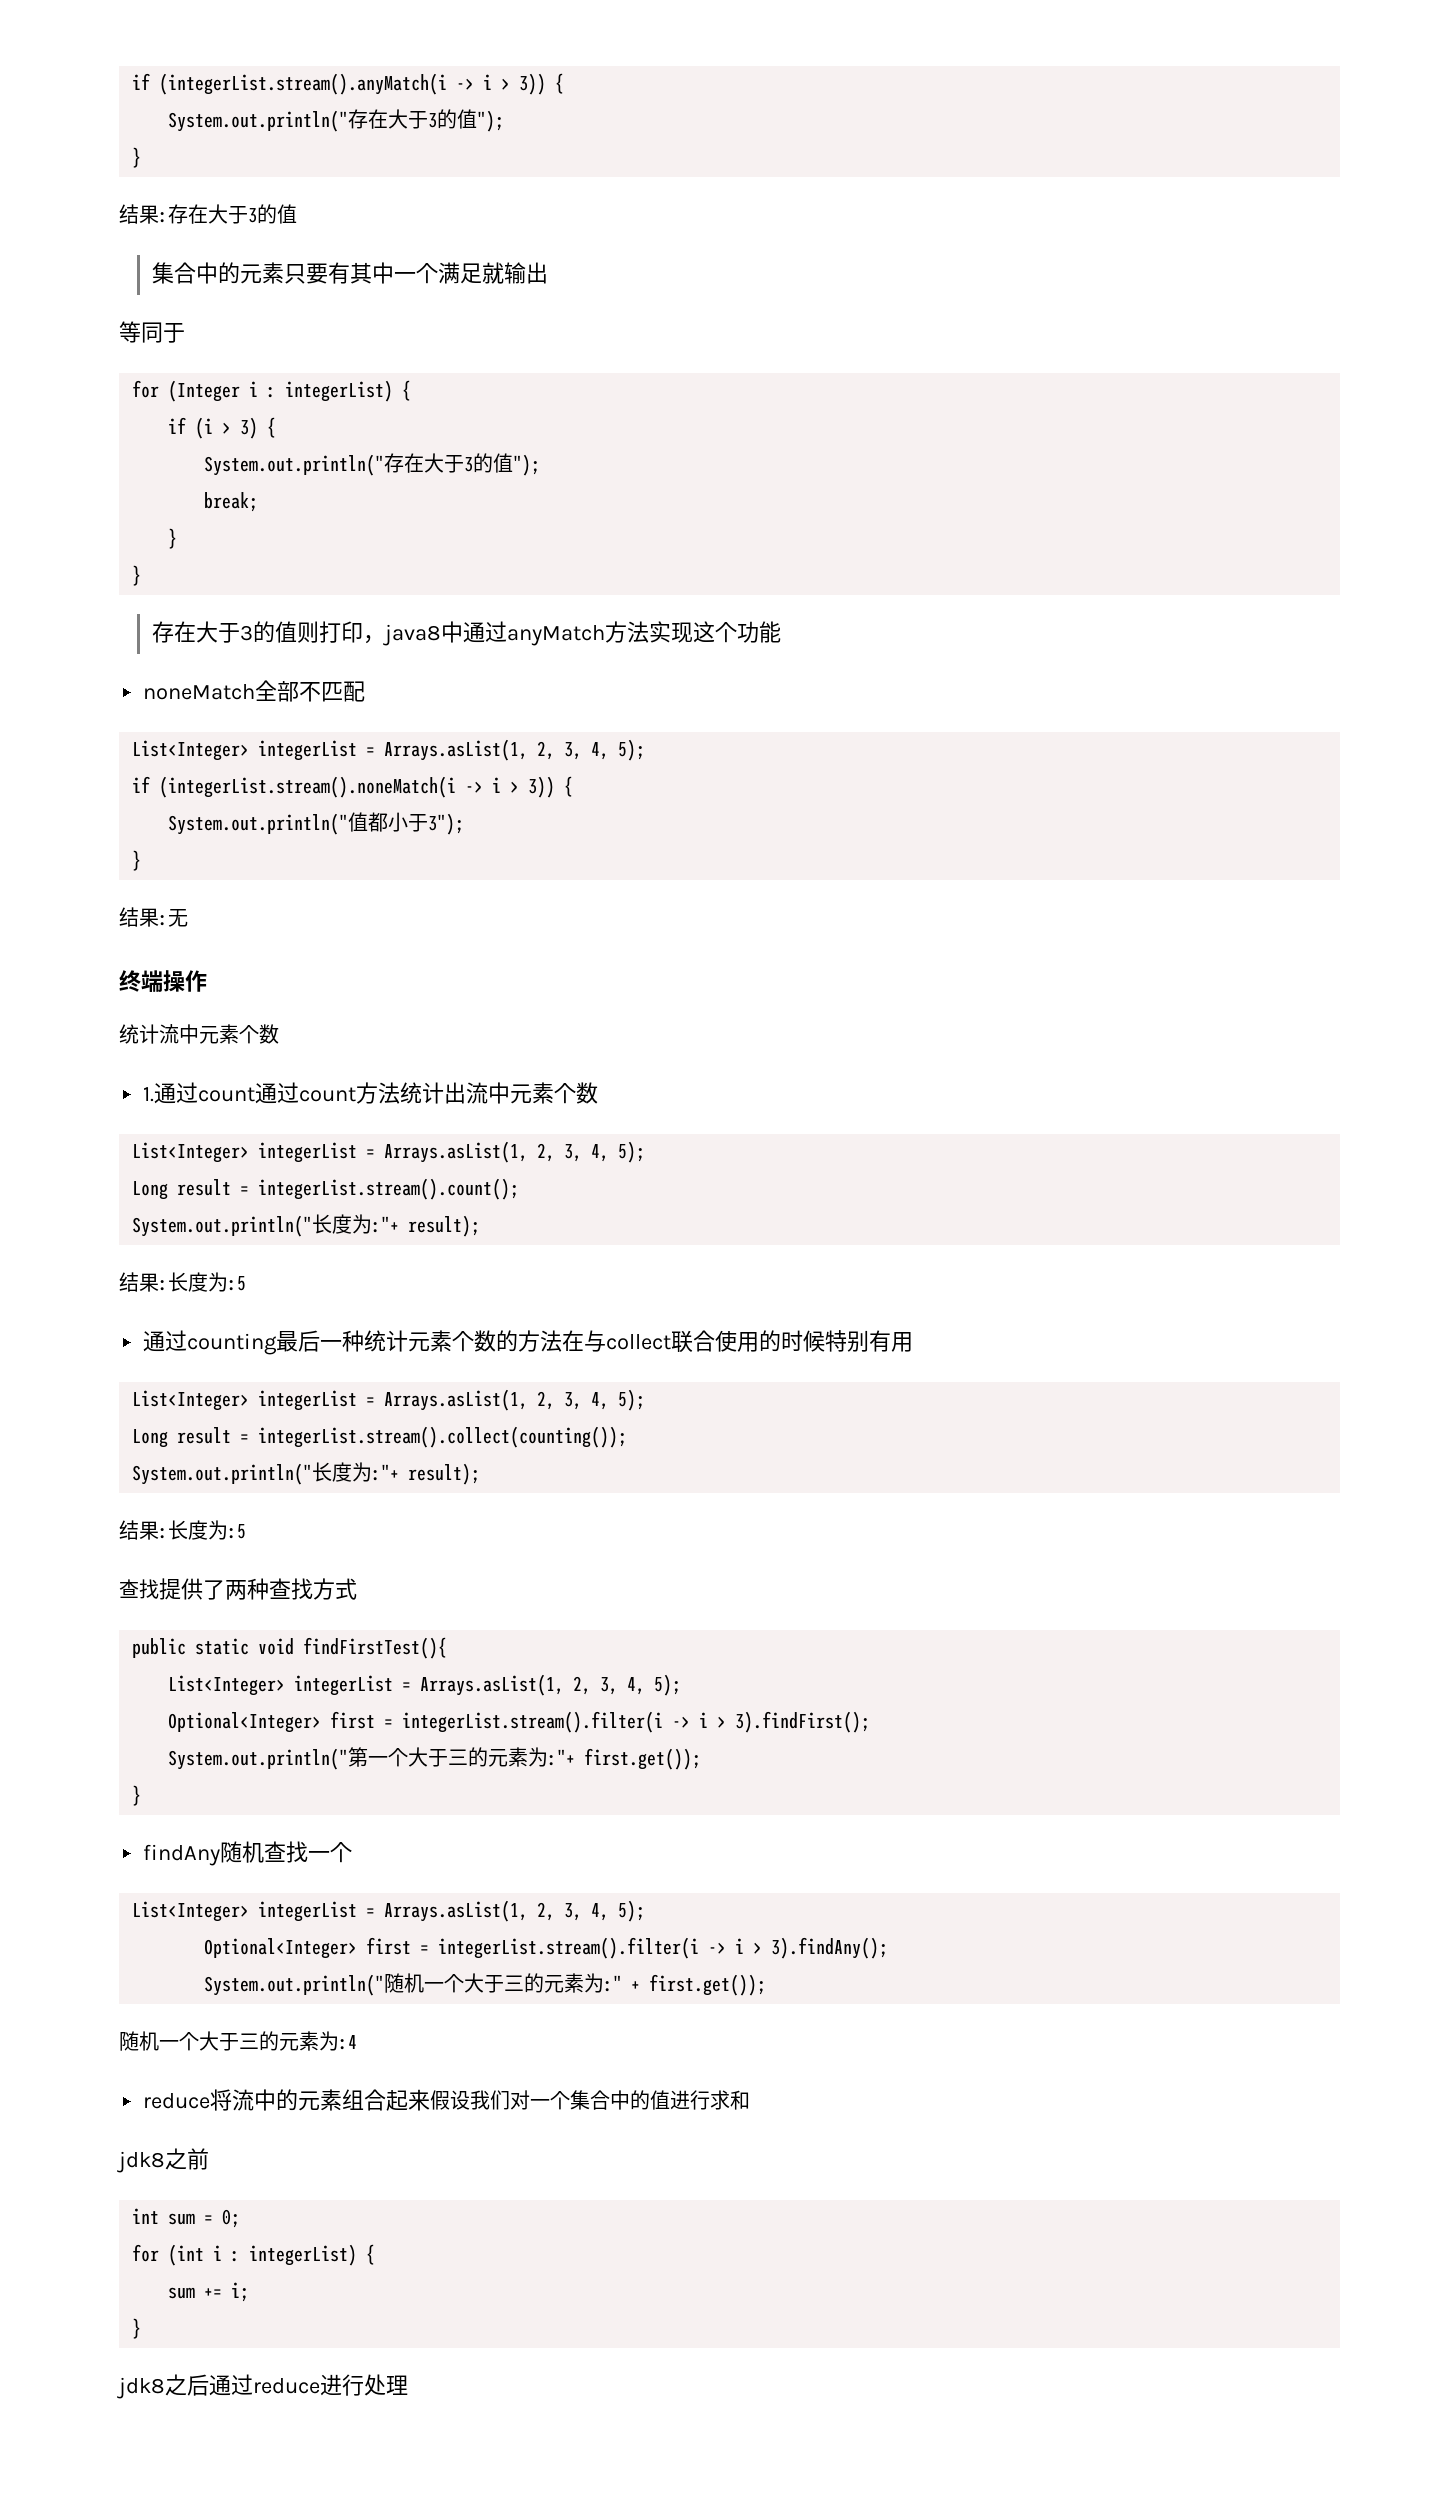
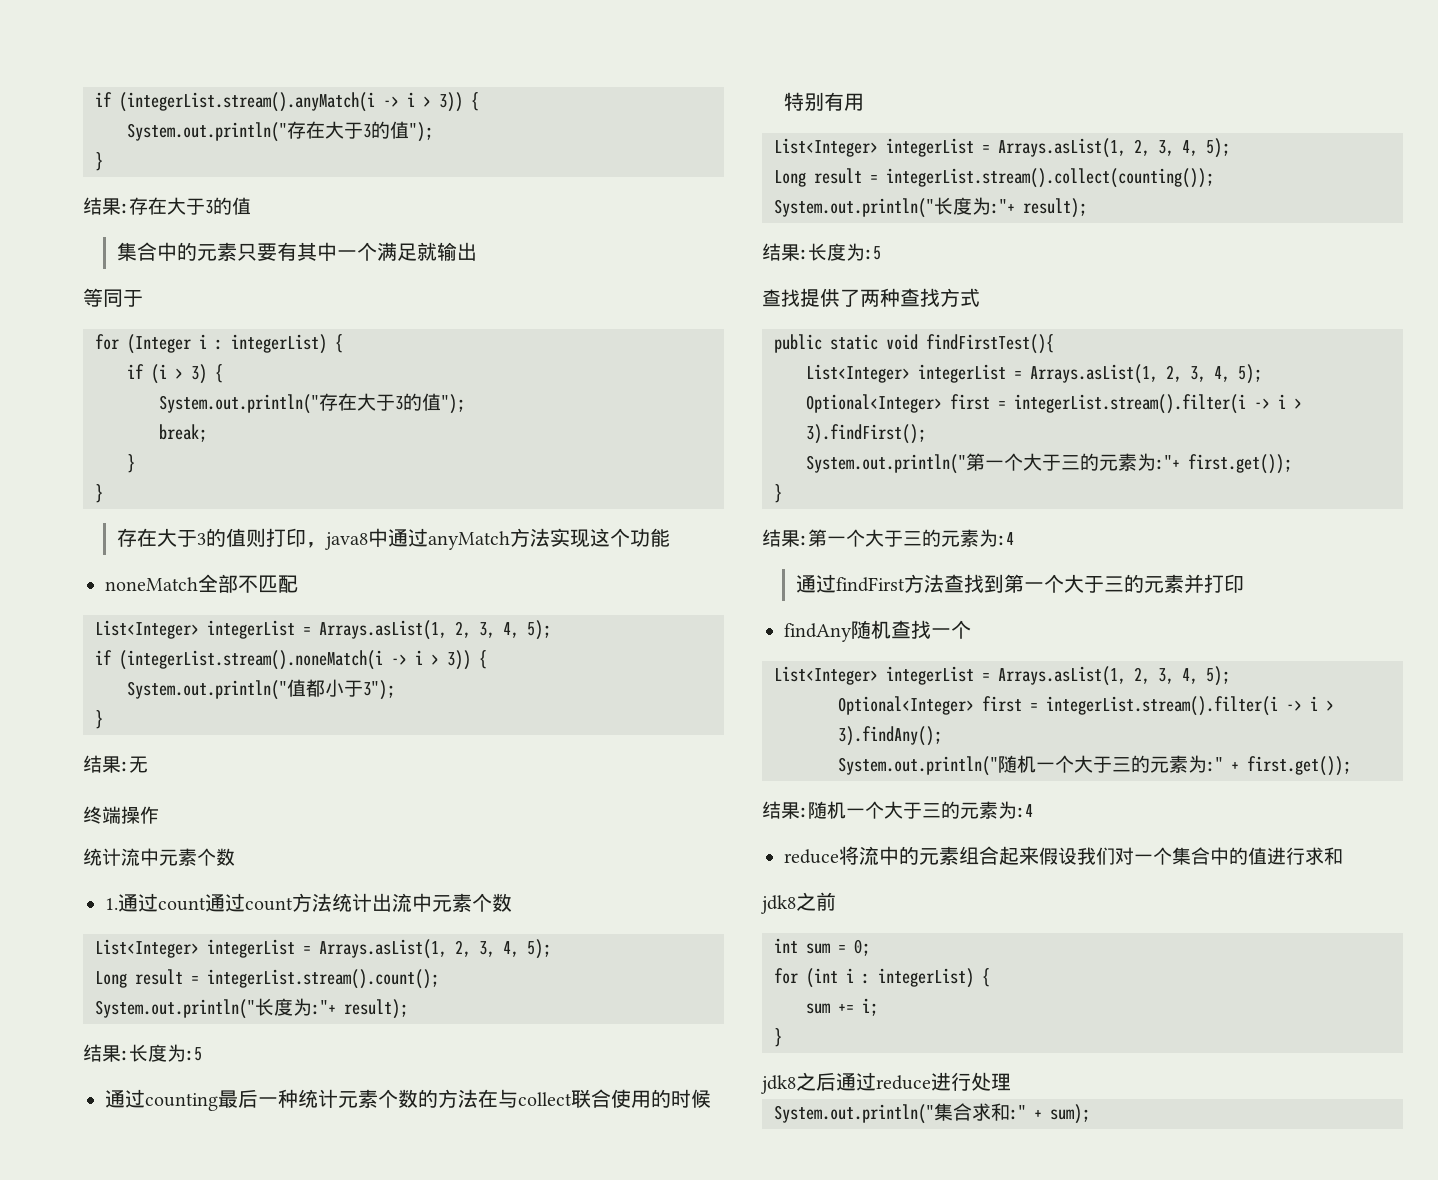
(142, 1795) none -> [762,529,1014,547] [796,574,1245,594] // 结果:第一个大于三的元素为:4 // 通过findFirst方法查找到第一个大于三的元素并打印
(767, 1985) none -> [762,801,808,819] 结果:
(408, 2385) none -> [774,1103,1090,1124] // System.out.println("集合求和:" + sum);

